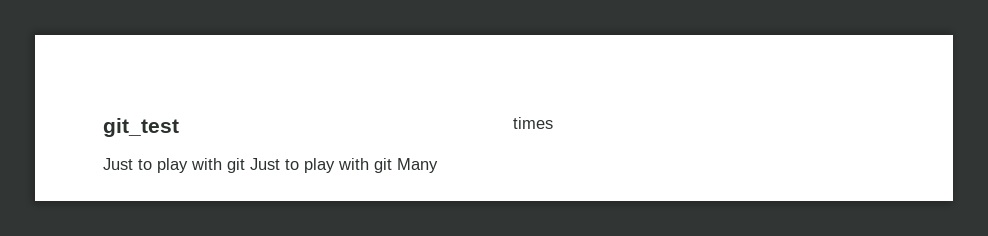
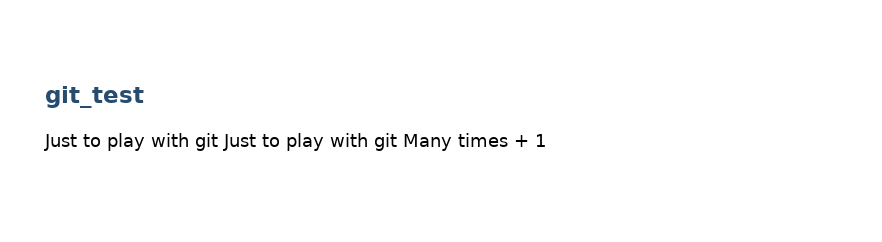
(553, 123) none -> [514,134,546,147] + 1

